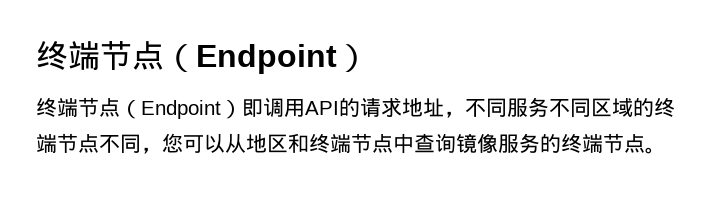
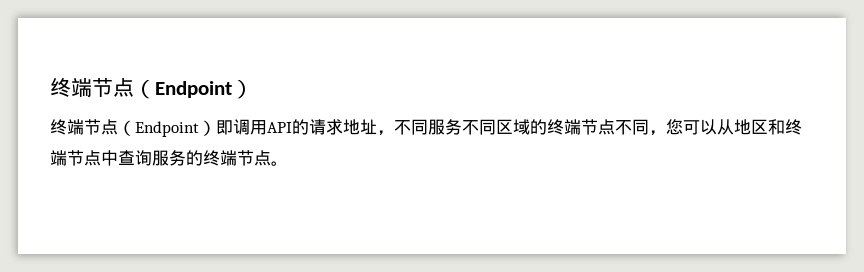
[456,133,498,153] 镜像 -> (152, 158) none

